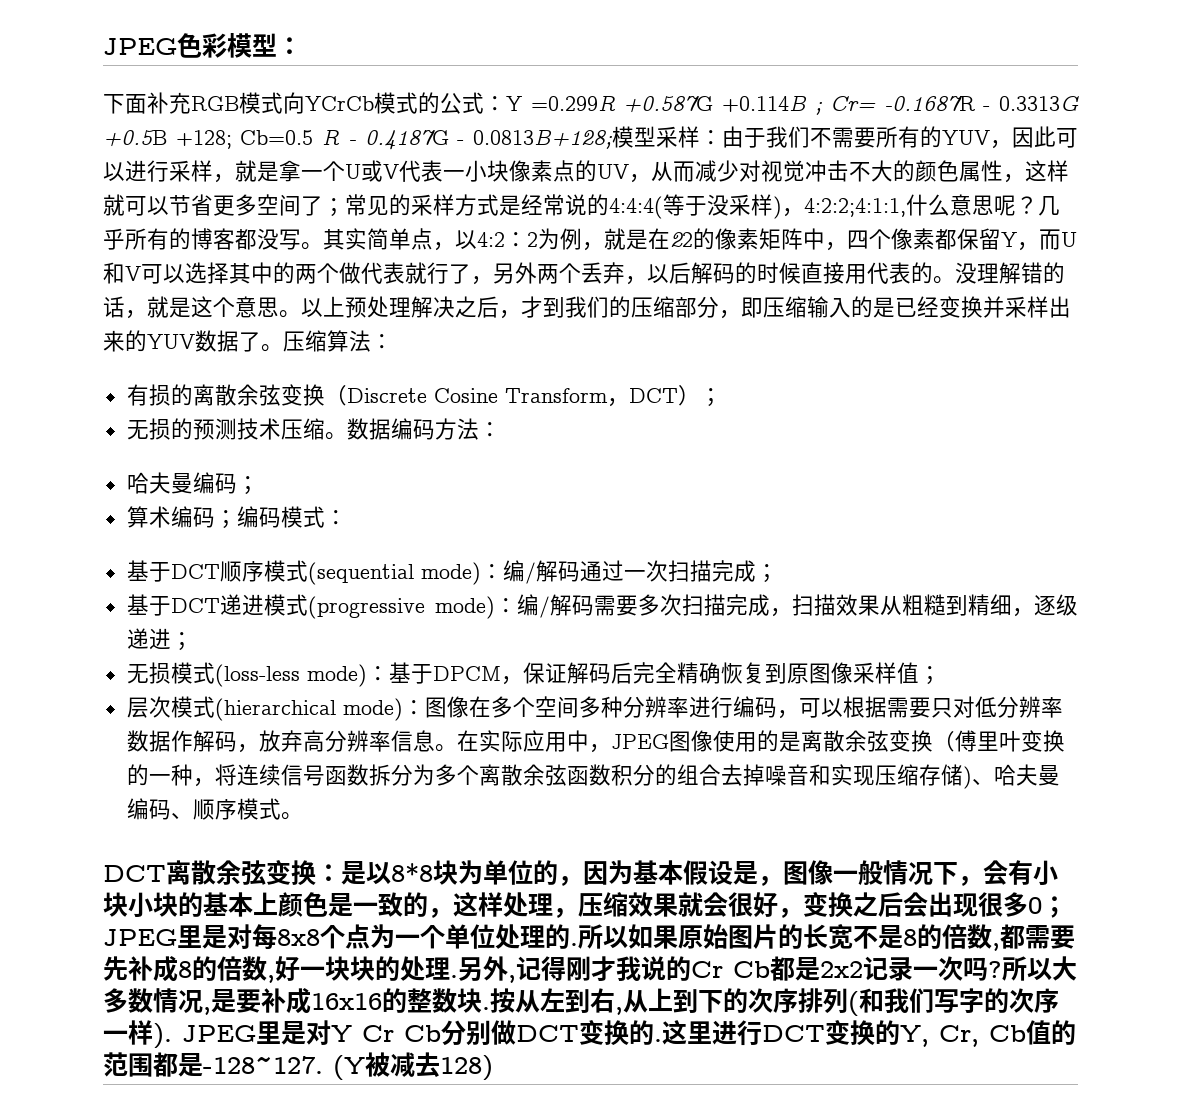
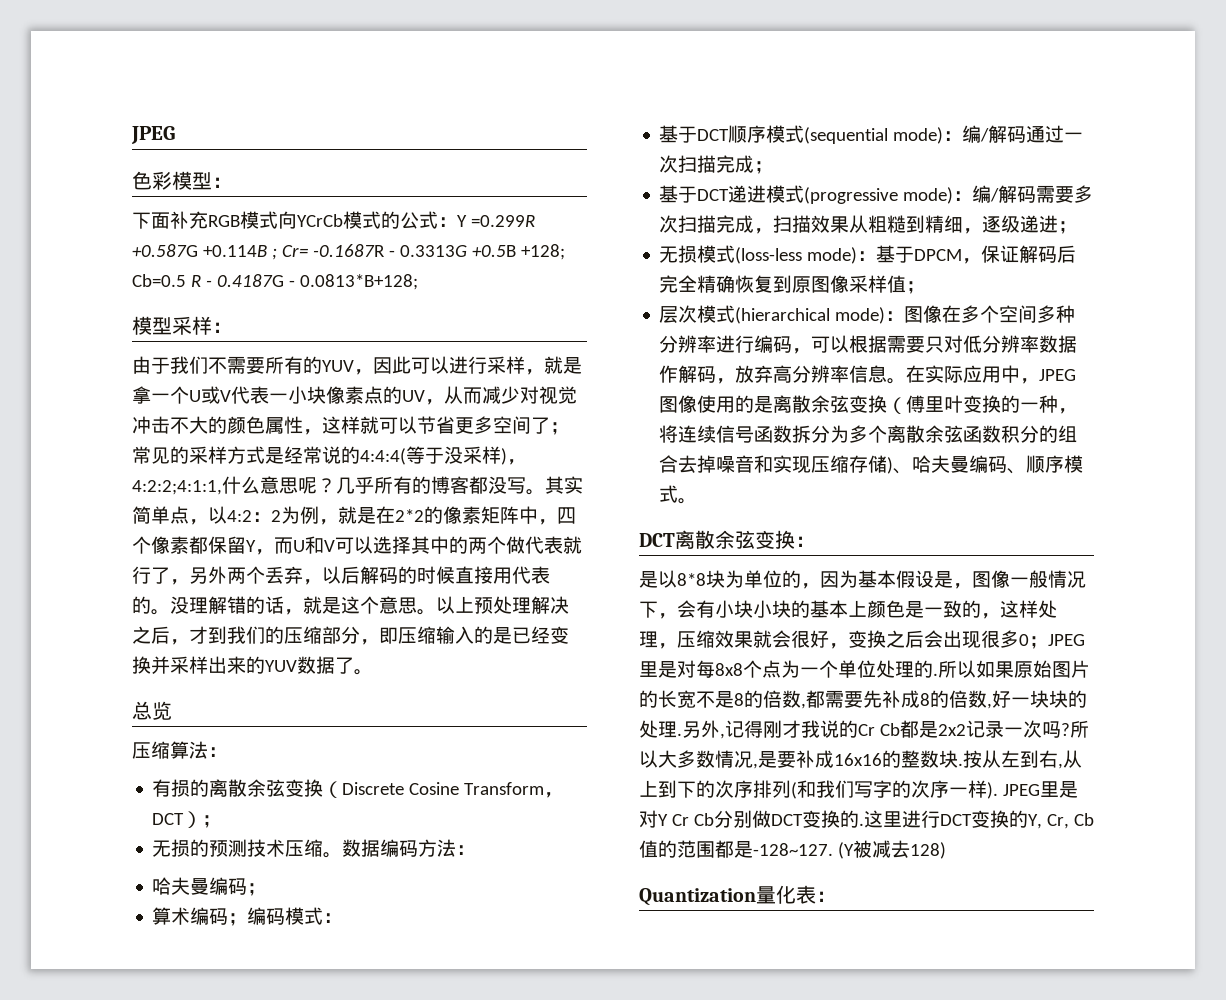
[103,38,177,55] JPEG -> [131,126,175,144] JPEG //
[473,129,613,149] 0.0813B+128; -> [299,274,418,290] 0.0813*B+128; //
(722, 137) none -> (232, 327) //
[670,232,693,247] 22 -> [395,509,424,522] 2*2
(283, 348) none -> [132,701,172,720] // 总览 //
(341, 873) none -> (815, 541) //
(493, 1068) none -> [639,885,836,906] // Quantization量化表：

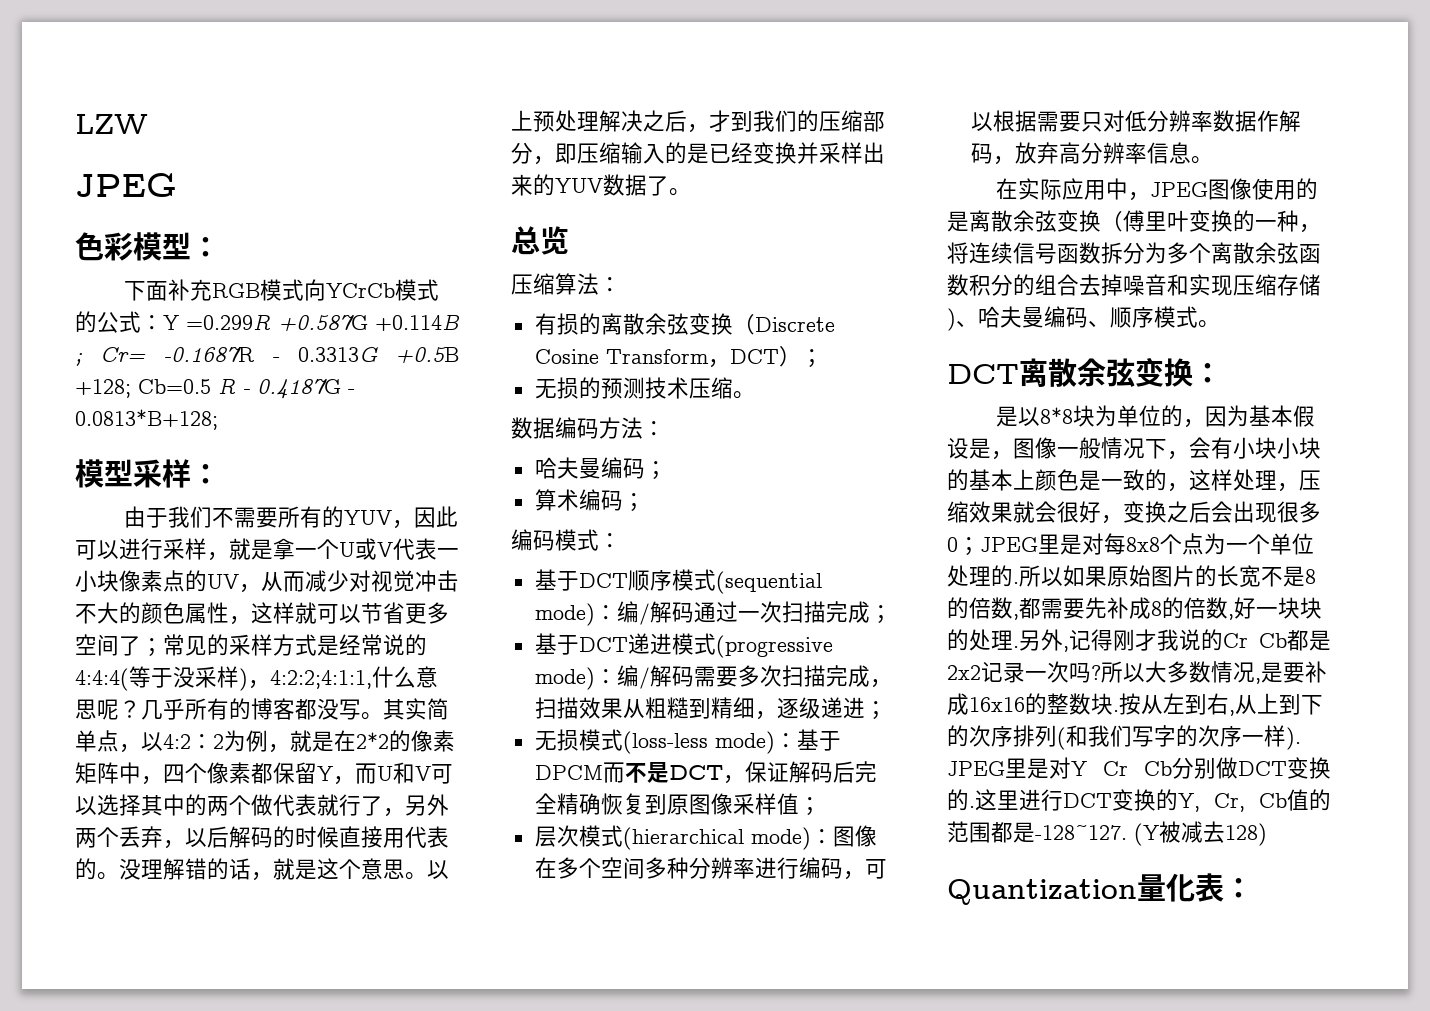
(131, 135) none -> [75,114,148,134] LZW //
(343, 855) none -> (755, 395) //
(248, 919) none -> (645, 502) //
(963, 255) none -> [602,762,723,783] 而不是DCT
(907, 381) none -> (1213, 160) //

